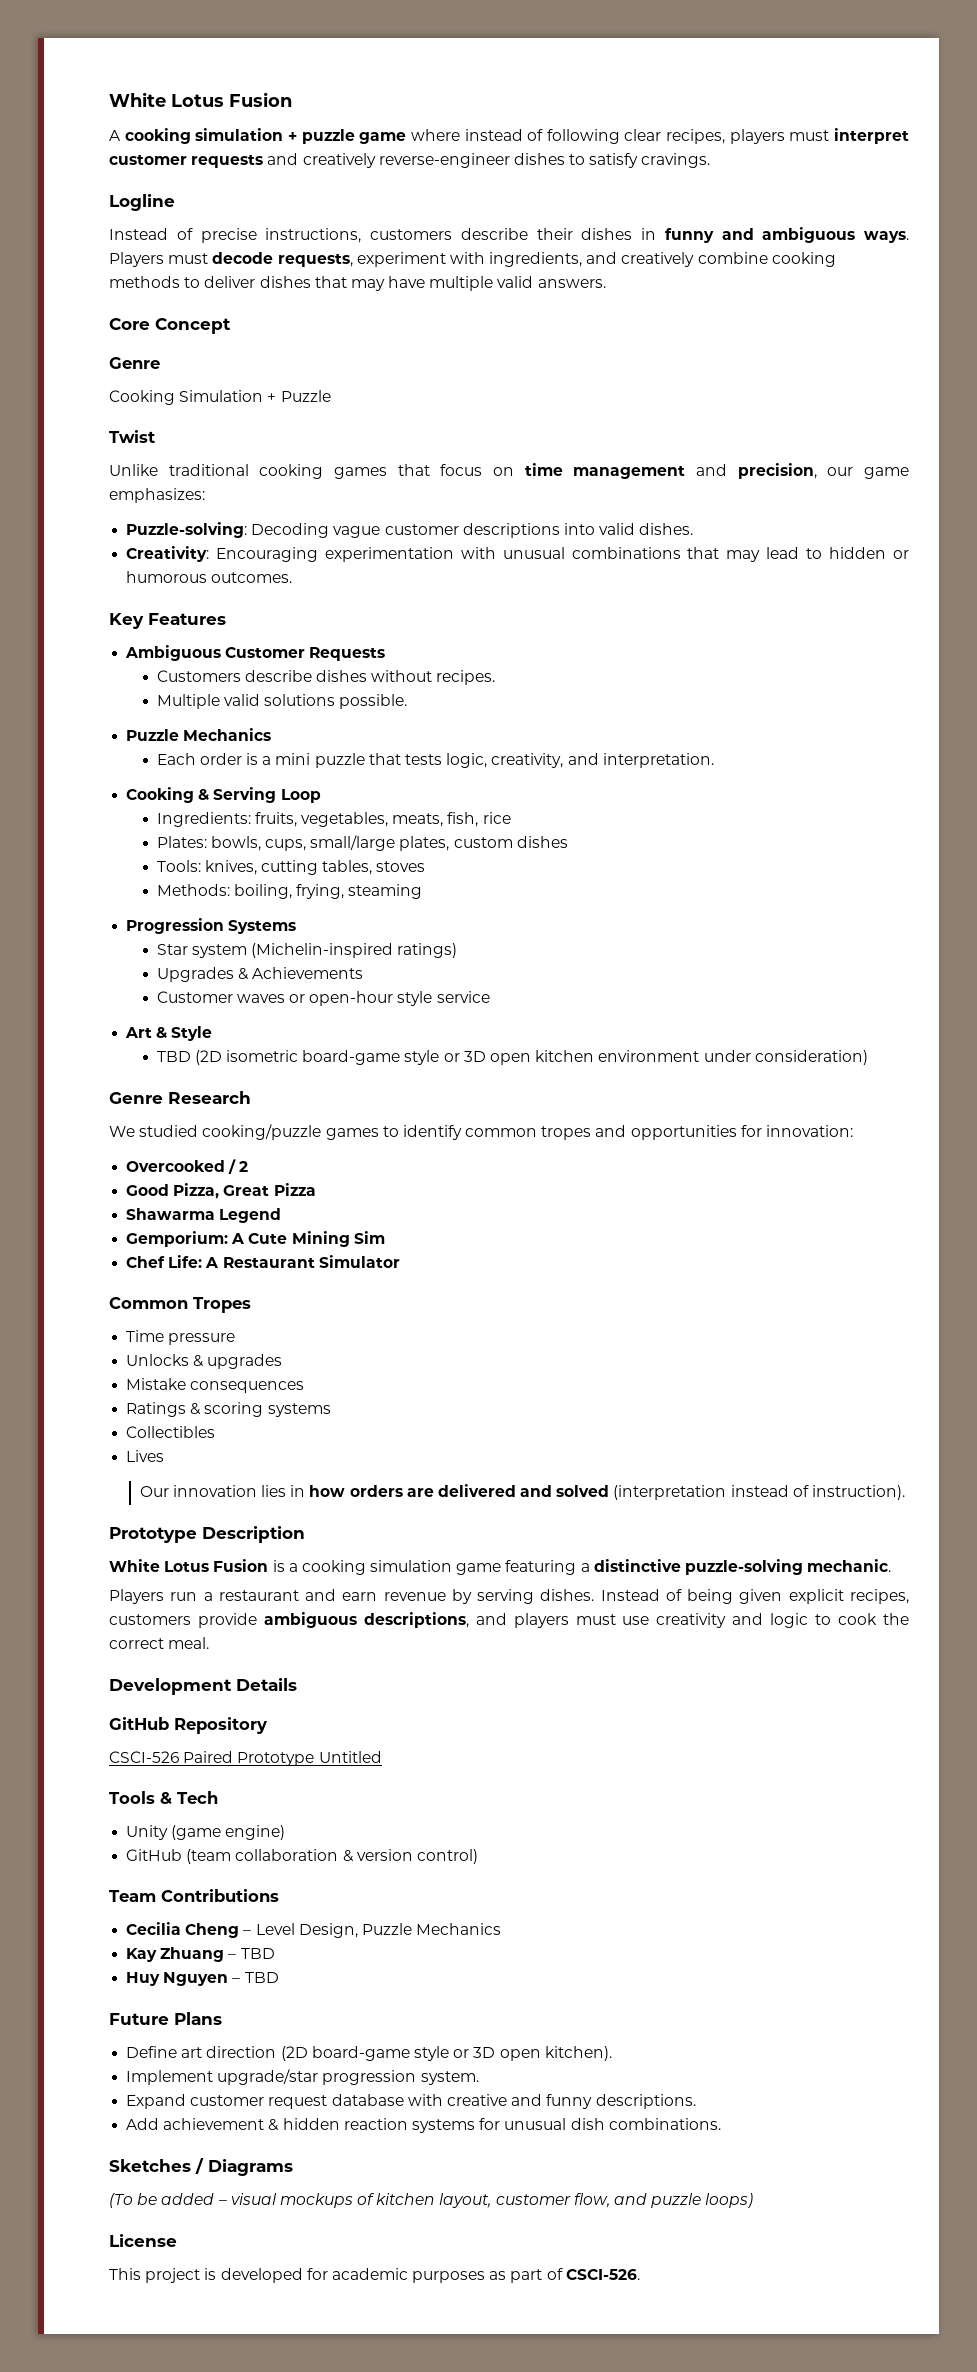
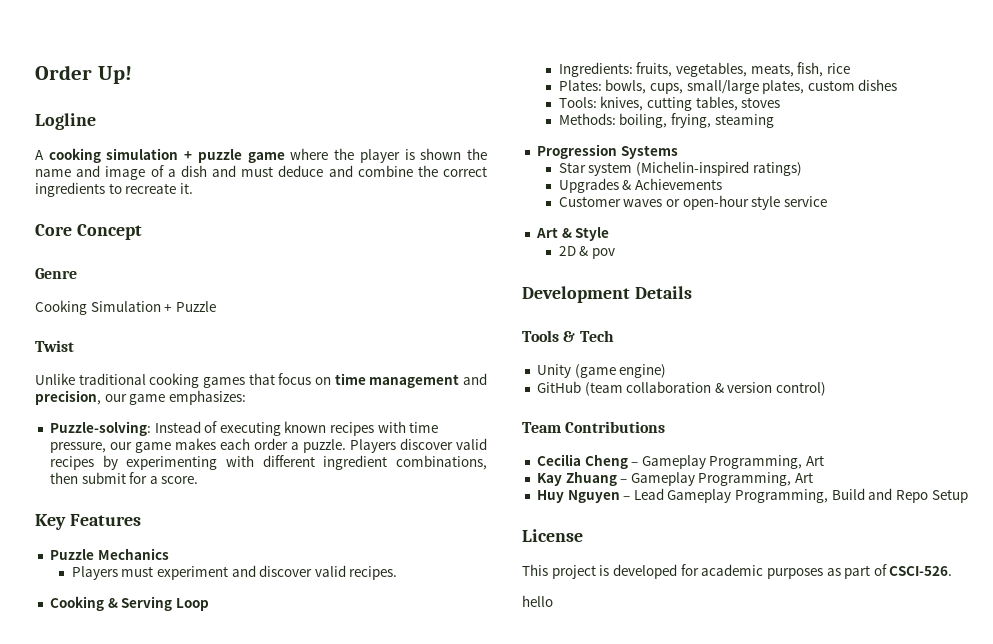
[109,92,292,107] White Lotus Fusion -> [35,65,132,84] [35,113,96,130] Order Up! // Logline
[464,128,909,144] [109,153,711,168] [109,194,175,211] [109,227,909,243] [109,252,836,267] [109,276,606,291] instead of following clear recipes, players must interpret customer requests and creatively reverse-engineer dishes to satisfy cravings. // Logline // Instead of precise instructions, customers describe their dishes in funny and ambiguous ways. Players must decode requests, experiment with ingredients, and creatively combine cooking methods to deliver dishes that may have multiple valid answers. -> [334,148,488,163] [35,165,487,180] [35,182,193,197] the player is shown the name and image of a dish and must deduce and combine the correct ingredients to recreate it.
[251,523,694,538] [126,546,909,562] [126,571,293,583] [109,613,226,629] [125,645,386,661] [156,670,496,685] [156,694,408,709] [126,728,272,741] [156,753,714,768] Decoding vague customer descriptions into valid dishes. // Creativity: Encouraging experimentation with unusual combinations that may lead to hidden or humorous outcomes. // Key Features // Ambiguous Customer Requests // Customers describe dishes without recipes. // Multiple valid solutions possible. // Puzzle Mechanics // Each order is a mini puzzle that tests logic, creativity, and interpretation. -> [154,421,439,436] [49,438,487,453] [49,455,487,470] [49,472,199,484] [35,514,141,530] [49,548,169,560] [71,565,398,580] Instead of executing known recipes with time pressure, our game makes each order a puzzle. Players discover valid recipes by experimenting with different ingredient combinations, then submit for a score. // Key Features // Puzzle Mechanics // Players must experiment and discover valid recipes.
[156,1050,868,1065] [109,1091,251,1104] [109,1124,854,1140] [126,1159,249,1174] [126,1183,316,1199] [126,1208,282,1223] [126,1231,385,1247] [126,1255,400,1268] [109,1297,251,1313] [126,1330,236,1345] [126,1354,283,1369] [126,1378,305,1393] [126,1402,331,1417] [126,1426,216,1438] [126,1450,165,1462] [139,1484,906,1500] [109,1526,305,1543] [109,1559,892,1575] [109,1589,909,1604] [109,1612,909,1628] [109,1637,210,1649] [109,1678,297,1695] [109,1717,267,1734] [109,1751,382,1766] TBD (2D isometric board-game style or 3D open kitchen environment under consideration) // Genre Research // We studied cooking/puzzle games to identify common tropes and opportunities for innovation: // Overcooked / 2 // Good Pizza, Great Pizza // Shawarma Legend // Gemporium: A Cute Mining Sim // Chef Life: A Restaurant Simulator // Common Tropes // Time pressure // Unlocks & upgrades // Mistake consequences // Ratings & scoring systems // Collectibles // Lives // Our innovation lies in how orders are delivered and solved (interpretation instead of instruction). // Prototype Description // White Lotus Fusion is a cooking simulation game featuring a distinctive puzzle-solving mechanic. // Players run a restaurant and earn revenue by serving dishes. Instead of being given explicit recipes, customers provide ambiguous descriptions, and players must use creativity and logic to cook the correct meal. // Development Details // GitHub Repository // CSCI-526 Paired Prototype Untitled -> [558,246,615,259] [522,286,692,303] 2D & pov // Development Details
[255,1923,502,1938] Level Design, Puzzle Mechanics -> [641,455,825,469] Gameplay Programming, Art
[240,1948,275,1959] TBD -> [630,472,814,486] Gameplay Programming, Art
[244,1972,279,1983] [109,2012,222,2025] [126,2046,612,2061] [126,2069,479,2085] [126,2094,696,2109] [126,2118,721,2133] [109,2158,293,2176] [109,2193,754,2208] TBD // Future Plans // Define art direction (2D board-game style or 3D open kitchen). // Implement upgrade/star progression system. // Expand customer request database with creative and funny descriptions. // Add achievement & hidden reaction systems for unusual dish combinations. // Sketches / Diagrams // (To be added – visual mockups of kitchen layout, customer flow, and puzzle loops) -> [633,488,968,503] Lead Gameplay Programming, Build and Repo Setup
(640, 2274) none -> [522,595,553,607] // hello

